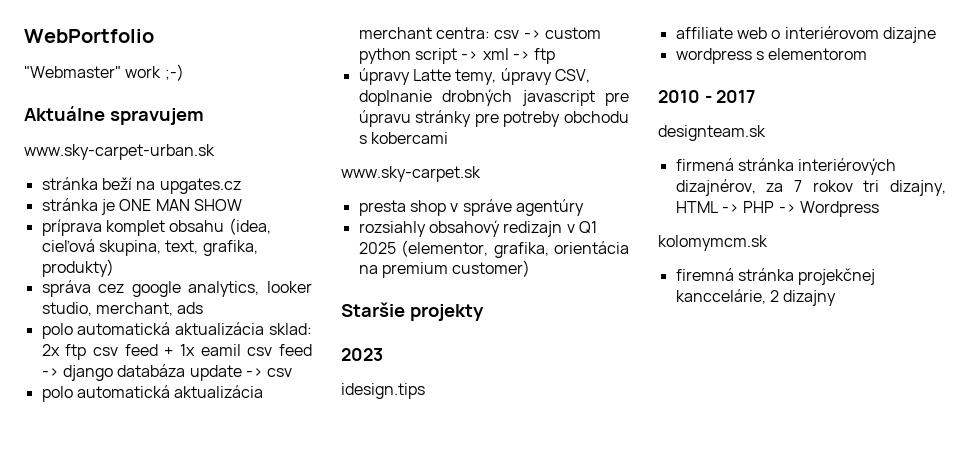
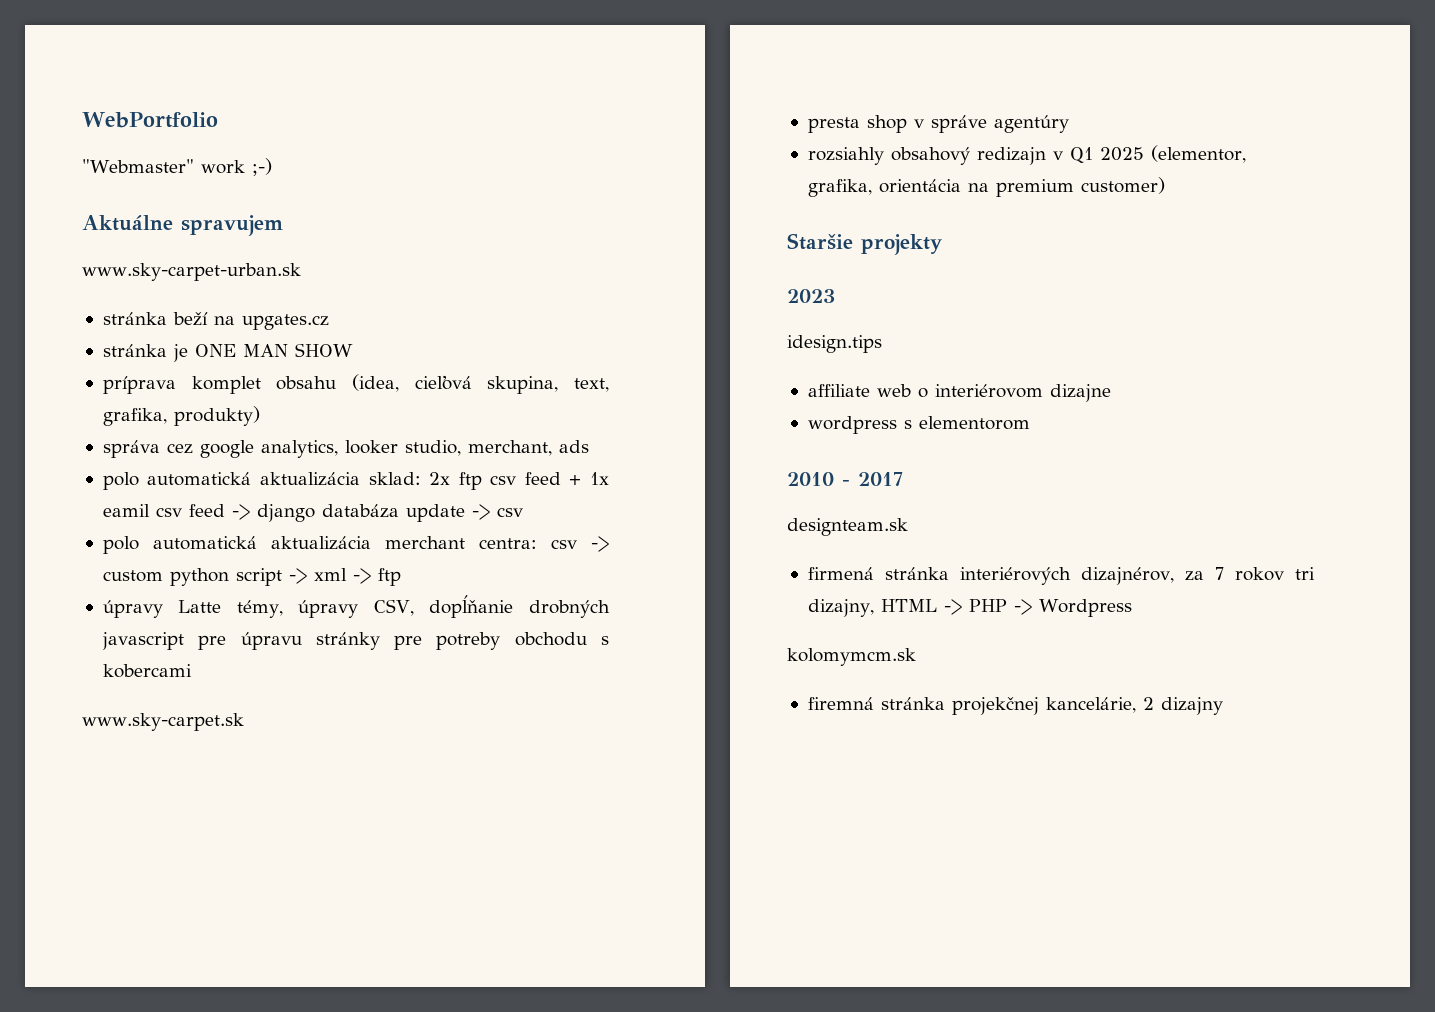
[455,69,497,85] temy, -> [236,600,283,618] témy,
[358,90,432,106] doplnanie -> [429,595,514,618] dopĺňanie
[675,289,766,304] kanccelárie, -> [1045,697,1136,713] kancelárie,

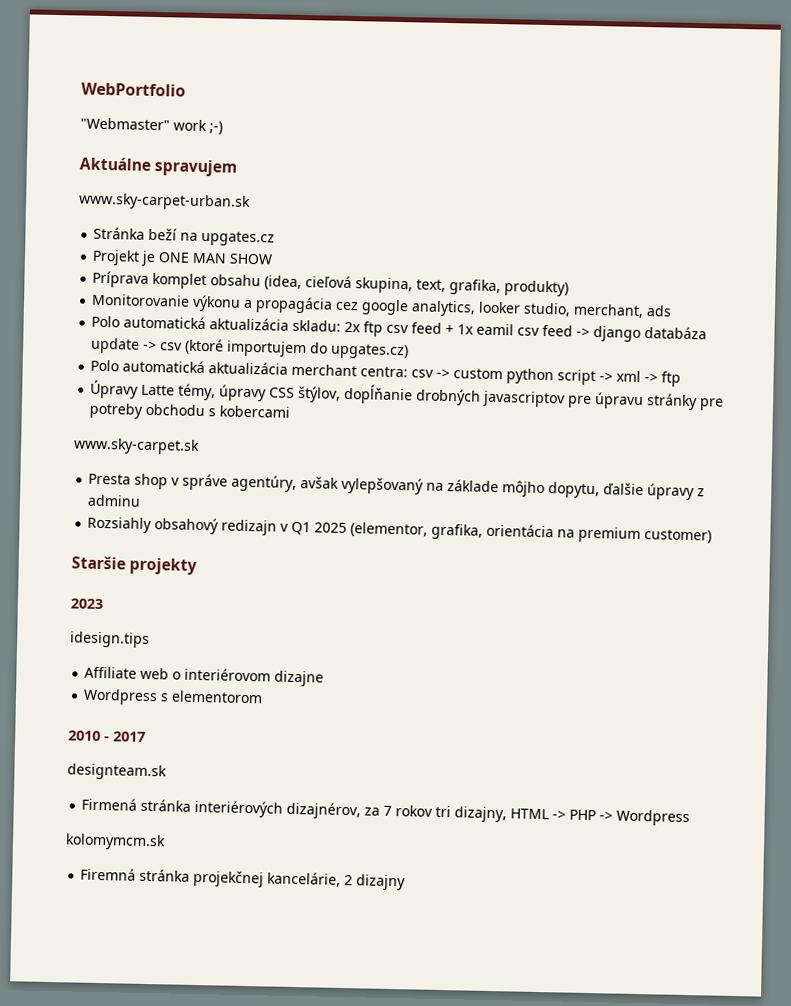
[102,312,167,325] stránka -> [93,226,146,240] Stránka
[102,344,167,357] stránka -> [92,249,141,266] Projekt
[102,376,176,394] príprava -> [92,270,150,288] Príprava
[102,440,160,458] správa -> [91,293,334,314] Monitorovanie výkonu a propagácia
[102,472,421,490] polo automatická aktualizácia sklad: -> [91,315,342,332] Polo automatická aktualizácia skladu:
[102,536,139,554] // polo -> [185,338,410,360] [90,359,120,372] (ktoré importujem do upgates.cz) // Polo
[102,600,163,618] úpravy -> [90,379,140,399] Úpravy
[373,599,414,616] CSV, -> [269,385,342,403] CSS štýlov,
[101,632,184,650] javascript -> [483,390,567,408] javascriptov
[807,117,860,133] presta -> [88,473,132,485] Presta
[993,115,1069,133] [807,147,884,165] agentúry // rozsiahly -> [231,474,706,501] [87,494,142,507] [87,516,153,534] agentúry, avšak vylepšovaný na základe môjho dopytu, ďalšie úpravy z adminu // Rozsiahly
[807,384,870,397] affiliate -> [84,666,138,679] Affiliate
[807,416,897,434] wordpress -> [83,688,159,706] Wordpress
[807,567,874,580] firmená -> [81,797,138,811] Firmená
[807,697,874,710] firemná -> [80,867,137,881] Firemná

